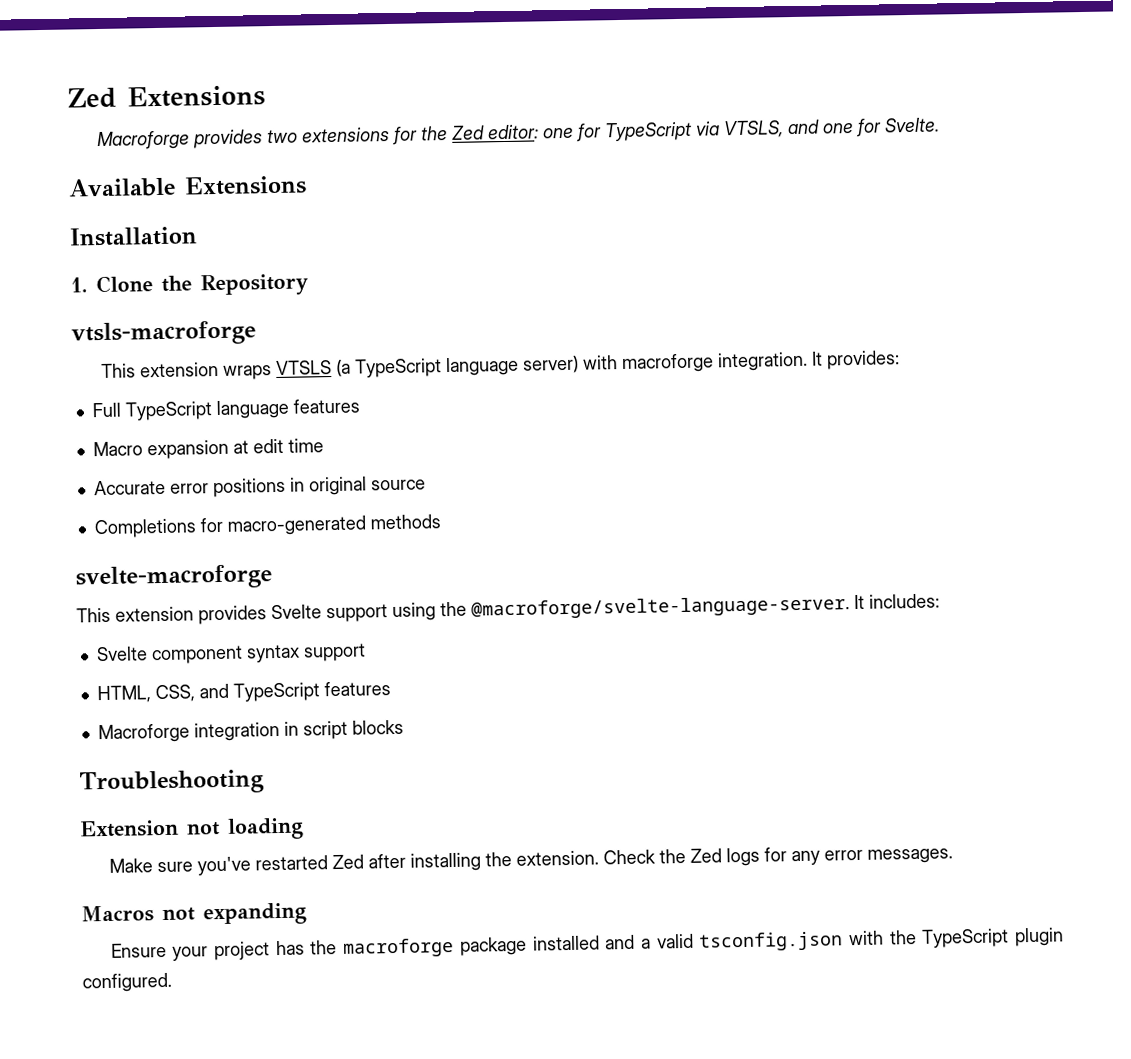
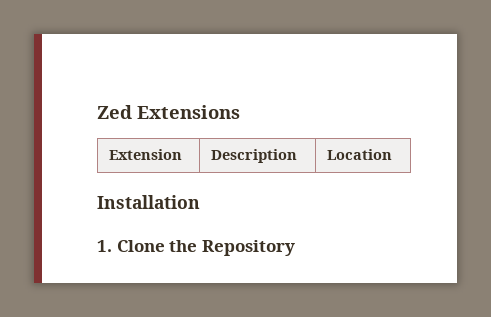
[96,117,940,151] [68,175,307,198] // Macroforge provides two extensions for the Zed editor: one for TypeScript via VTSLS, and one for Svelte. // Available Extensions -> [108,149,182,160] [210,149,297,163] [326,149,392,160] // Extension | Description | Location
[71,320,256,347] [100,350,900,380] [91,398,360,421] [92,438,324,460] [93,476,426,498] [93,514,441,539] [75,564,272,591] [76,593,940,625] [95,643,366,665] [96,681,391,704] [97,719,404,744] [79,769,264,796] [79,817,304,840] [108,847,953,876] [81,902,307,926] [110,927,1064,961] [82,972,172,993] // vtsls-macroforge // This extension wraps VTSLS (a TypeScript language server) with macroforge integration. It provides: // Full TypeScript language features // Macro expansion at edit time // Accurate error positions in original source // Completions for macro-generated methods // svelte-macroforge // This extension provides Svelte support using the @macroforge/svelte-language-server. It includes: // Svelte component syntax support // HTML, CSS, and TypeScript features // Macroforge integration in script blocks // Troubleshooting // Extension not loading // Make sure you've restarted Zed after installing the extension. Check the Zed logs for any error messages. // Macros not expanding // Ensure your project has the macroforge package installed and a valid tsconfig.json with the TypeScript plugin configured. -> (295, 248) none

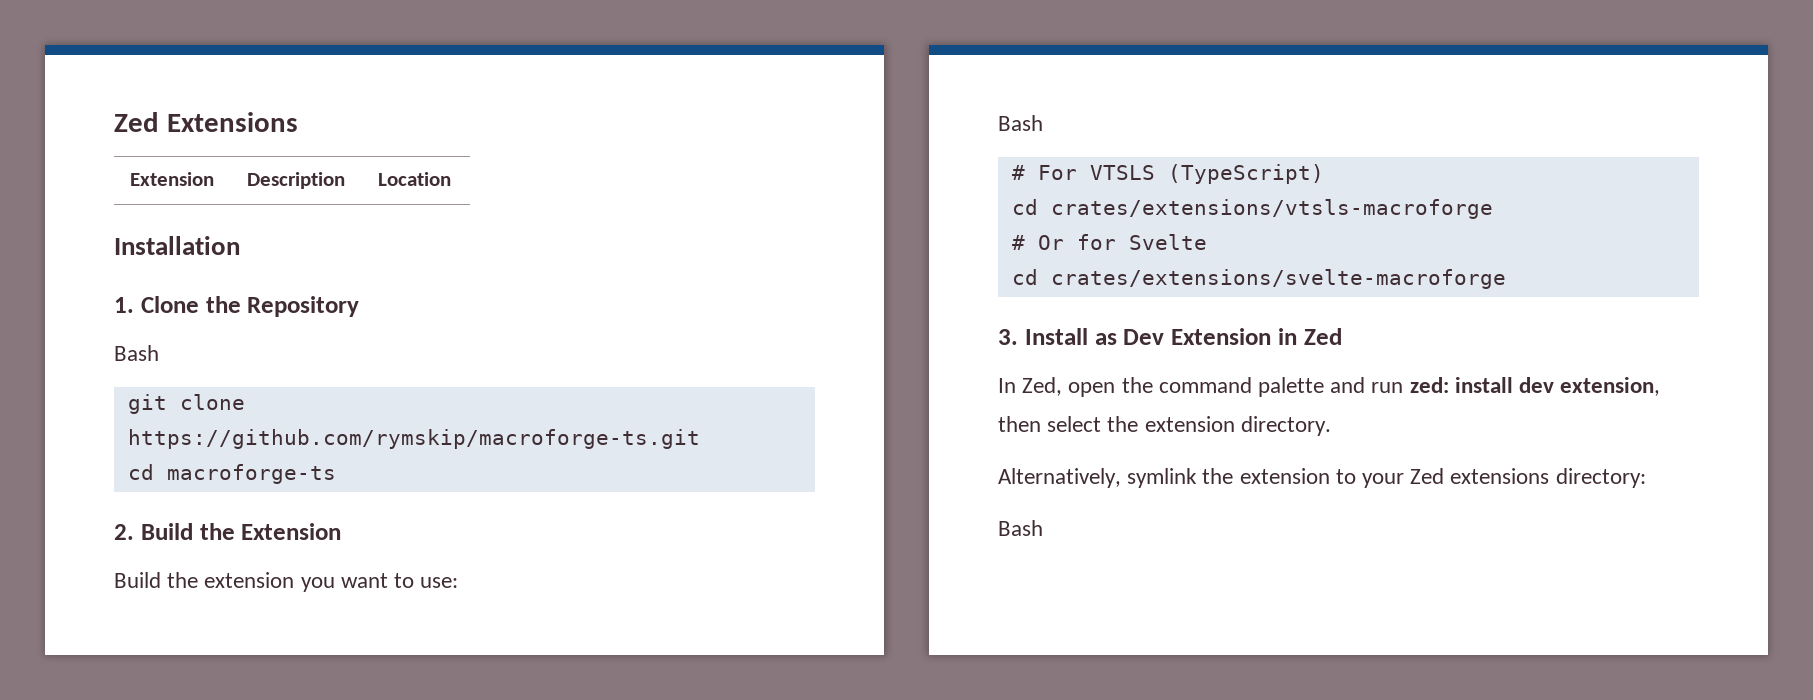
(295, 248) none -> [114,345,159,361] [127,394,245,414] [127,429,700,449] [127,464,336,484] [114,523,342,540] [114,572,459,592] [998,115,1043,131] [1011,164,1324,184] [1011,199,1493,219] [1011,234,1207,250] [1011,269,1506,289] [998,328,1342,345] [998,377,1661,397] [998,416,1331,436] [998,468,1646,488] [998,520,1043,536] // Bash // git clone https://github.com/rymskip/macroforge-ts.git // cd macroforge-ts // 2. Build the Extension // Build the extension you want to use: // Bash // # For VTSLS (TypeScript) // cd crates/extensions/vtsls-macroforge // # Or for Svelte // cd crates/extensions/svelte-macroforge // 3. Install as Dev Extension in Zed // In Zed, open the command palette and run zed: install dev extension, then select the extension directory. // Alternatively, symlink the extension to your Zed extensions directory: // Bash

